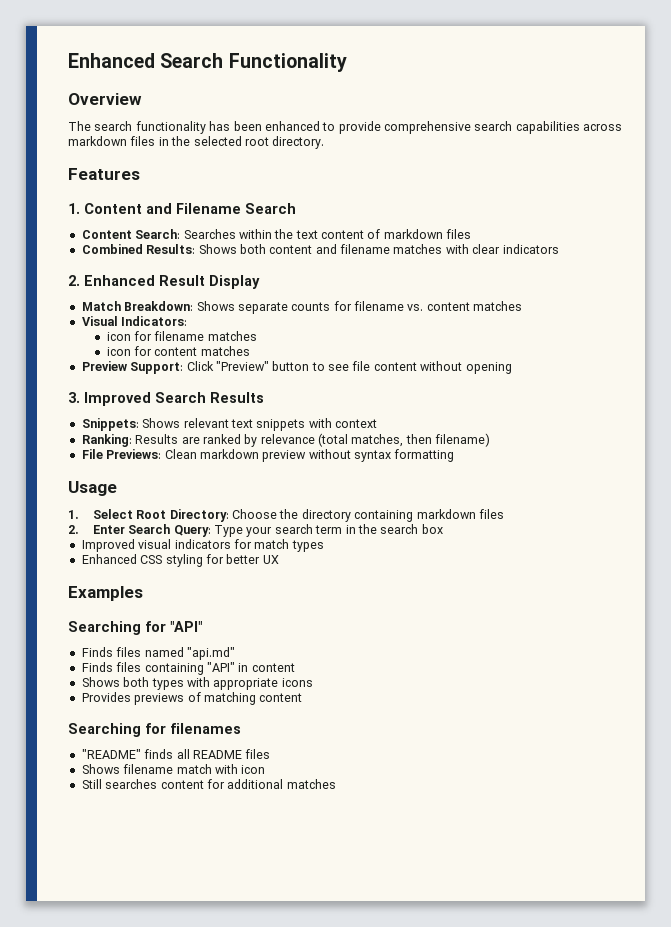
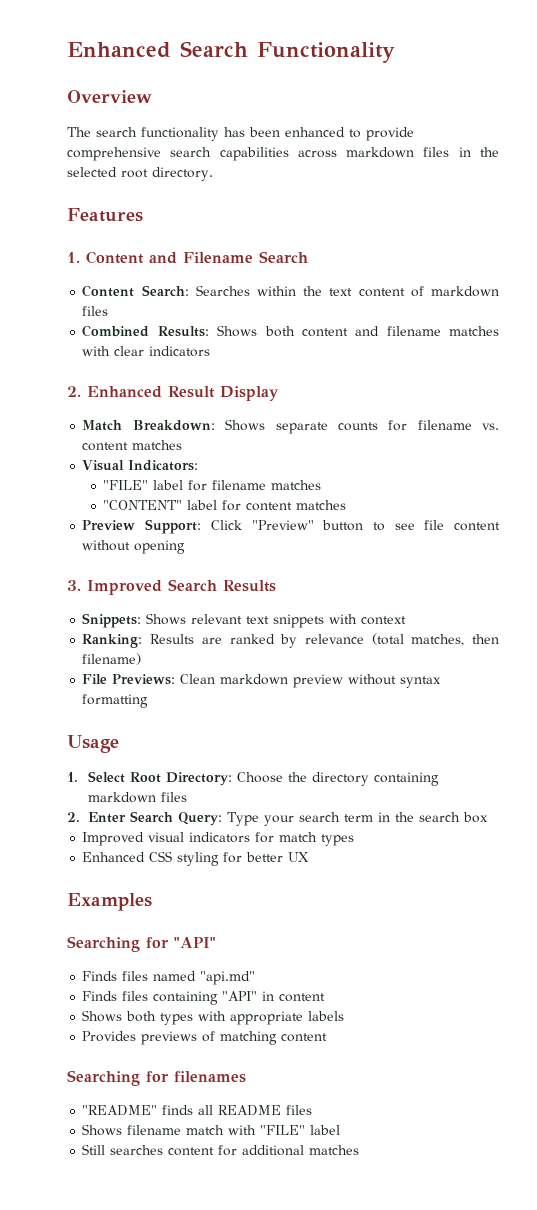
[106,332,131,341] icon -> [103,480,184,490] "FILE" label
[106,347,131,356] icon -> [103,500,218,510] "CONTENT" label
[281,678,313,687] icons -> [308,1011,345,1021] labels
[241,765,266,774] icon -> [260,1125,341,1135] "FILE" label

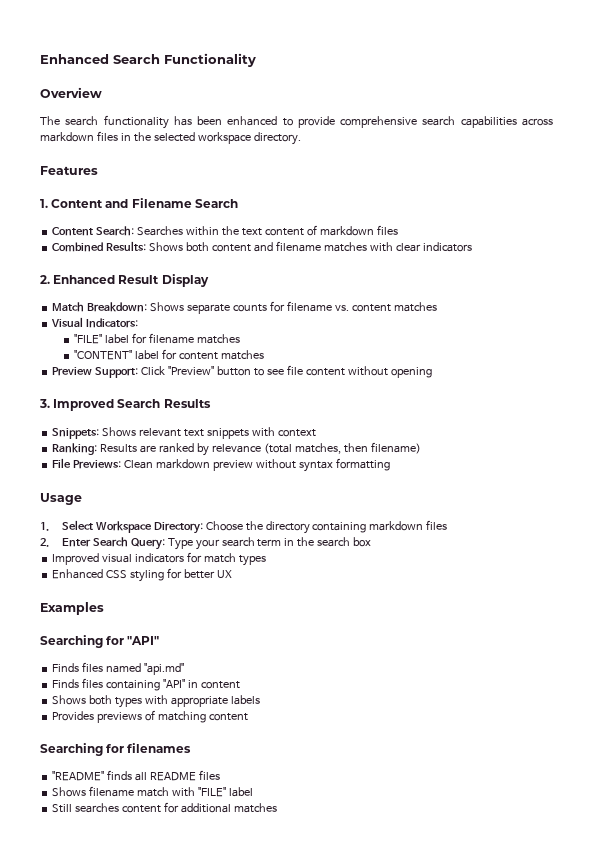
[121,169,148,178] root -> [197,132,251,144] workspace
[129,772,161,783] Root -> [95,521,152,533] Workspace

